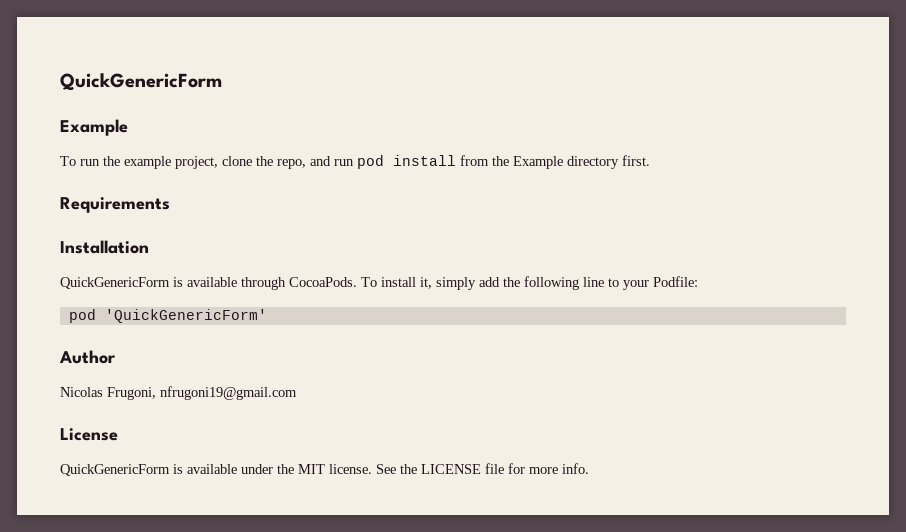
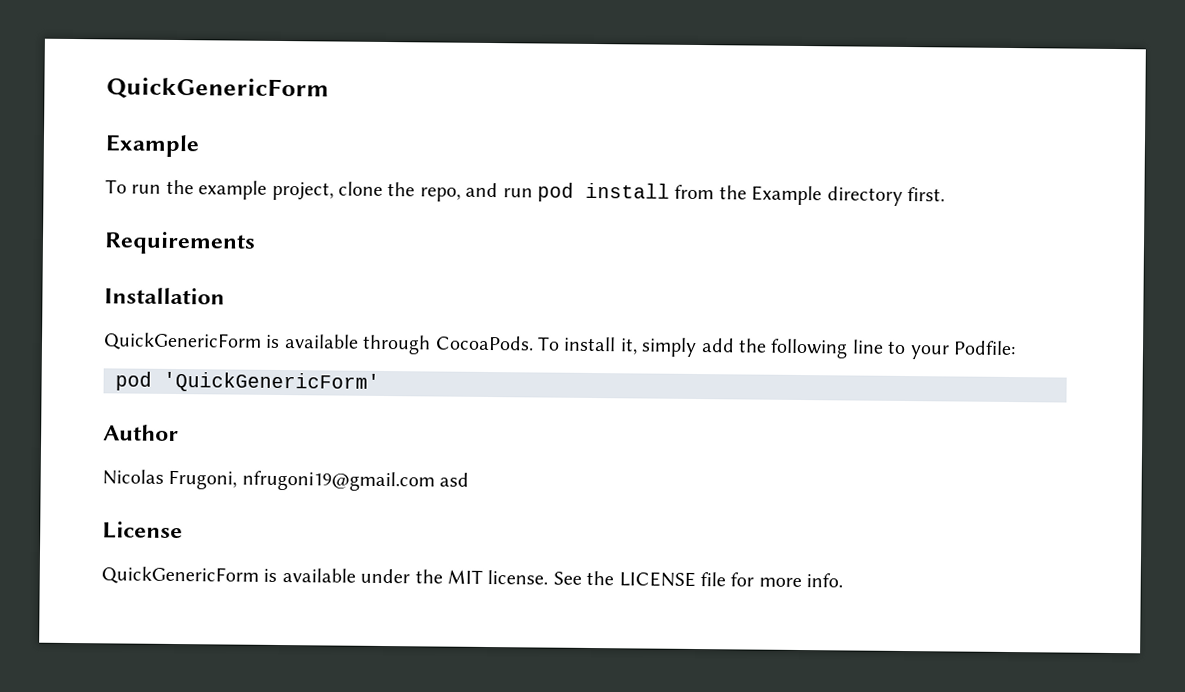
(297, 393) none -> [439,472,470,487] asd

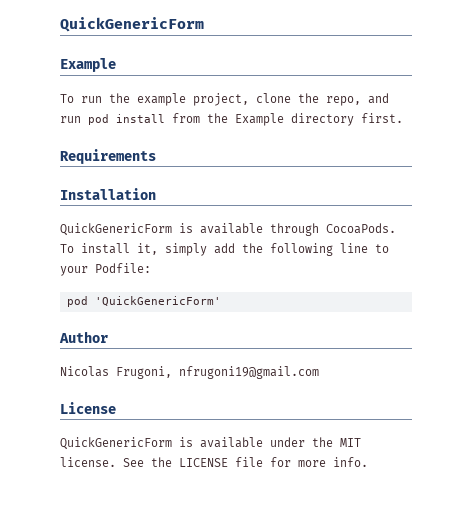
[439,472,470,487] asd -> (319, 372) none

